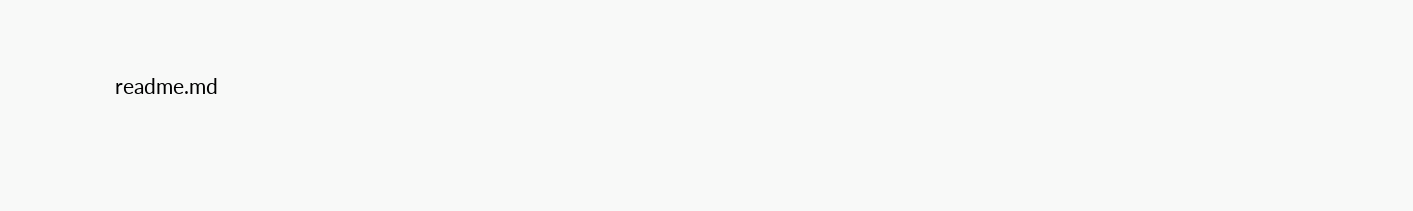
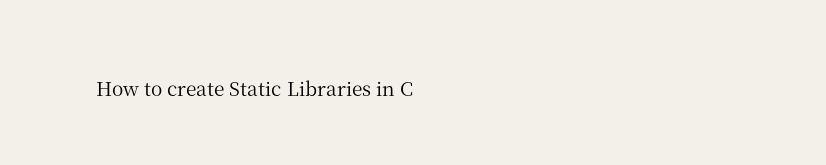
[115,78,218,94] readme.md -> [96,80,413,96] How to create Static Libraries in C

